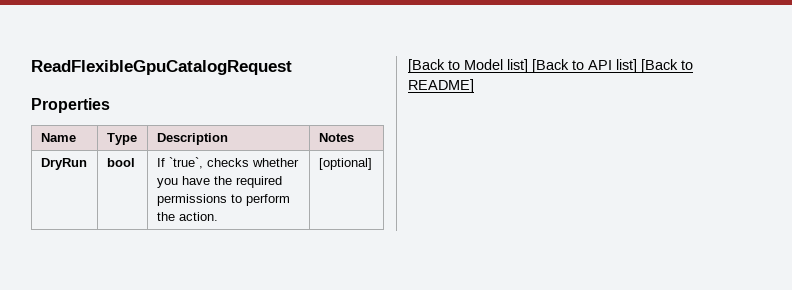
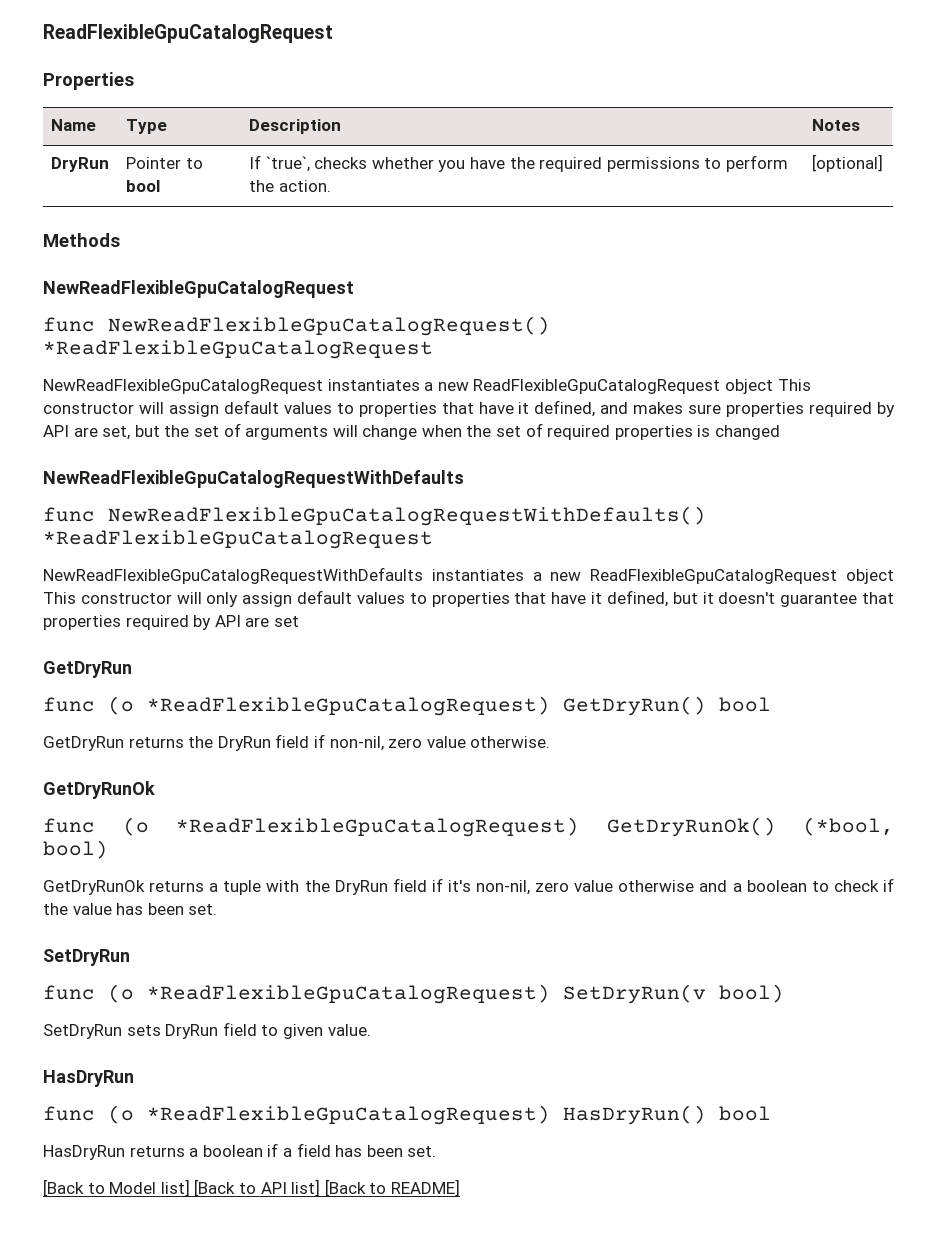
(87, 164) none -> [126,157,203,169] Pointer to
(372, 164) none -> [43,233,120,247] [43,280,354,298] [43,316,550,336] [43,340,433,359] [43,379,811,394] [43,400,895,417] [43,423,781,440] [43,470,464,488] [43,506,706,526] [43,530,433,549] [43,567,894,584] [43,590,895,607] [43,615,299,630] [43,661,132,678] [43,696,771,716] [43,734,551,751] [43,781,155,799] [43,817,894,837] [43,840,108,859] [43,878,894,895] [43,903,218,915] [43,949,130,966] [43,984,784,1004] [43,1022,371,1039] [43,1070,134,1087] [43,1105,771,1125] [43,1143,437,1160] // Methods // NewReadFlexibleGpuCatalogRequest // func NewReadFlexibleGpuCatalogRequest() *ReadFlexibleGpuCatalogRequest // NewReadFlexibleGpuCatalogRequest instantiates a new ReadFlexibleGpuCatalogRequest object This constructor will assign default values to properties that have it defined, and makes sure properties required by API are set, but the set of arguments will change when the set of required properties is changed // NewReadFlexibleGpuCatalogRequestWithDefaults // func NewReadFlexibleGpuCatalogRequestWithDefaults() *ReadFlexibleGpuCatalogRequest // NewReadFlexibleGpuCatalogRequestWithDefaults instantiates a new ReadFlexibleGpuCatalogRequest object This constructor will only assign default values to properties that have it defined, but it doesn't guarantee that properties required by API are set // GetDryRun // func (o *ReadFlexibleGpuCatalogRequest) GetDryRun() bool // GetDryRun returns the DryRun field if non-nil, zero value otherwise. // GetDryRunOk // func (o *ReadFlexibleGpuCatalogRequest) GetDryRunOk() (*bool, bool) // GetDryRunOk returns a tuple with the DryRun field if it's non-nil, zero value otherwise and a boolean to check if the value has been set. // SetDryRun // func (o *ReadFlexibleGpuCatalogRequest) SetDryRun(v bool) // SetDryRun sets DryRun field to given value. // HasDryRun // func (o *ReadFlexibleGpuCatalogRequest) HasDryRun() bool // HasDryRun returns a boolean if a field has been set.

